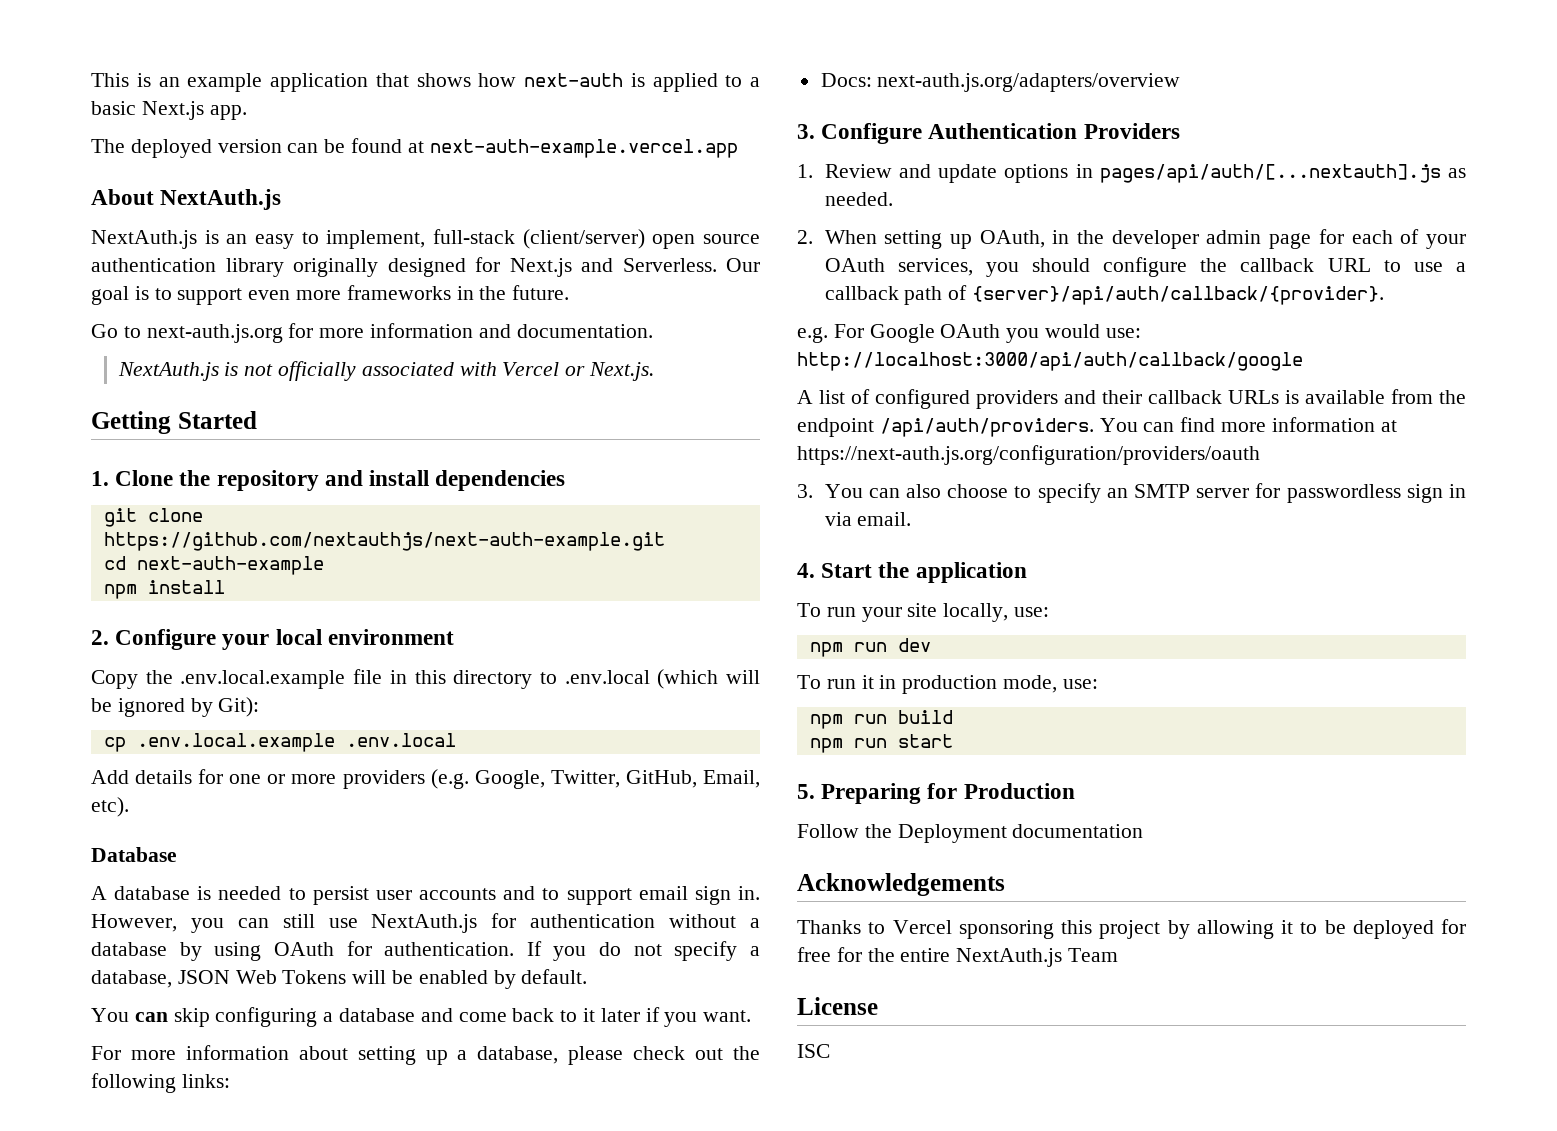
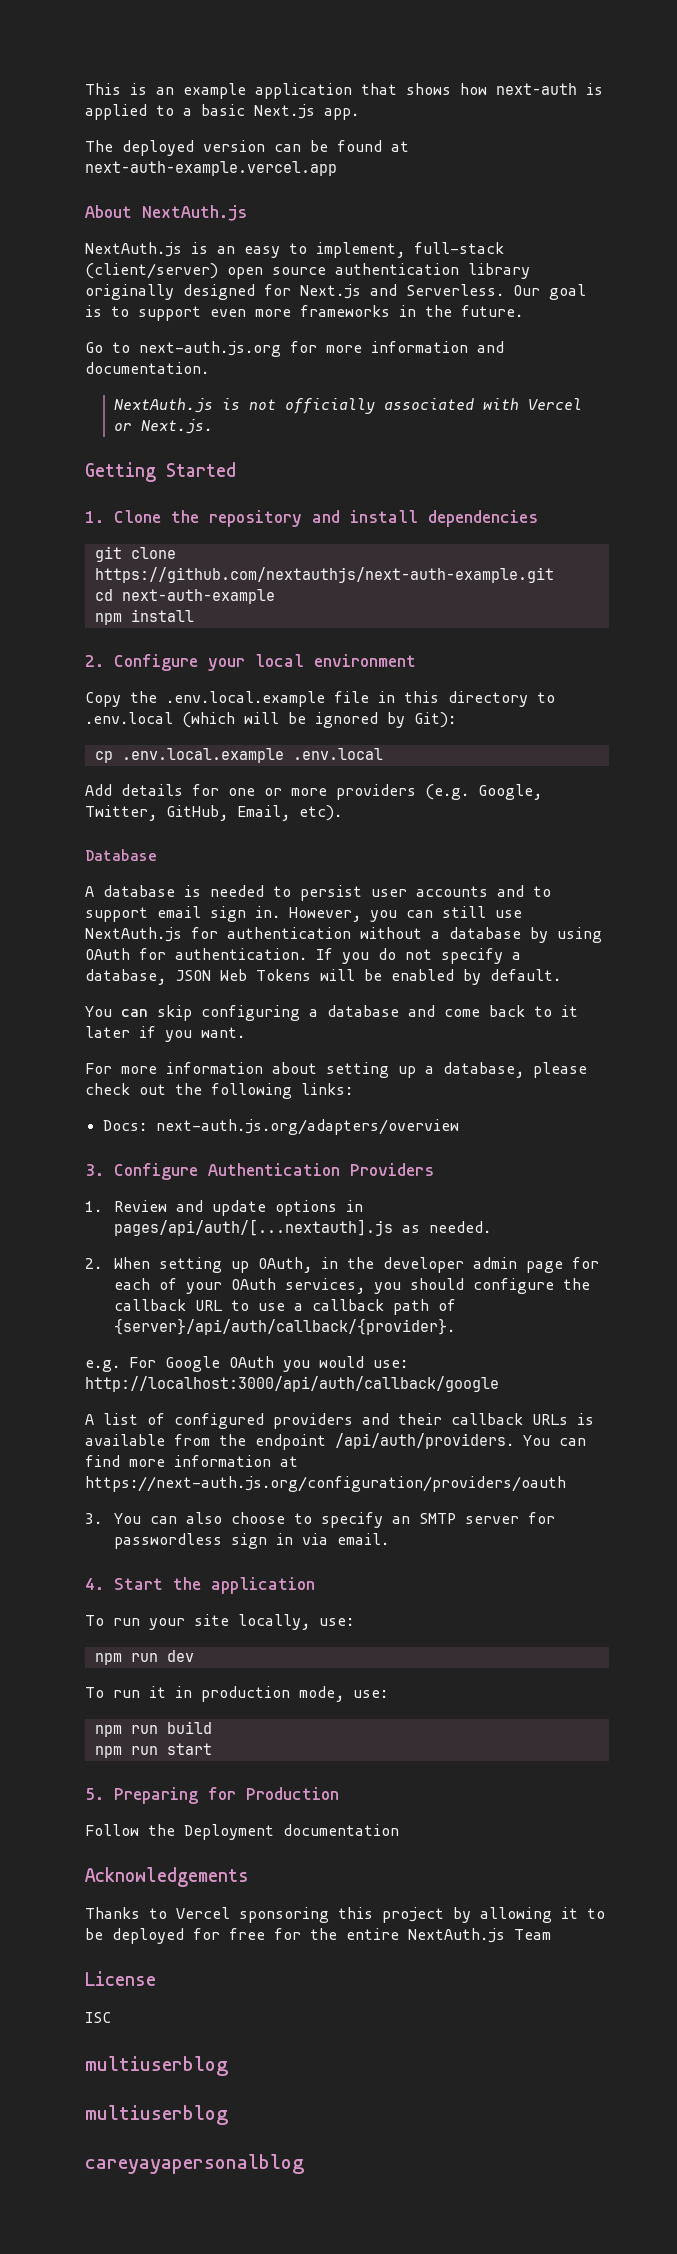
(830, 1051) none -> [85,2056,228,2076] [85,2105,228,2125] [85,2154,304,2174] // multiuserblog // multiuserblog // careyayapersonalblog

